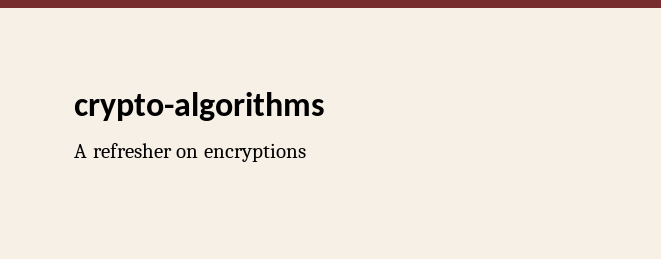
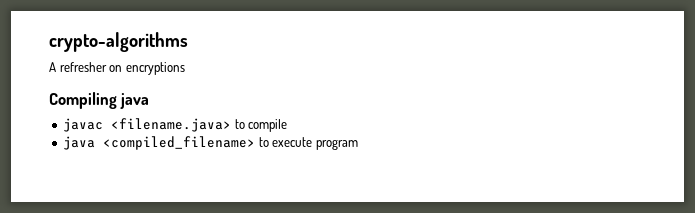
(306, 152) none -> [49,92,150,109] [63,118,288,132] [63,136,358,150] // Compiling java // javac <filename.java> to compile // java <compiled_filename> to execute program

